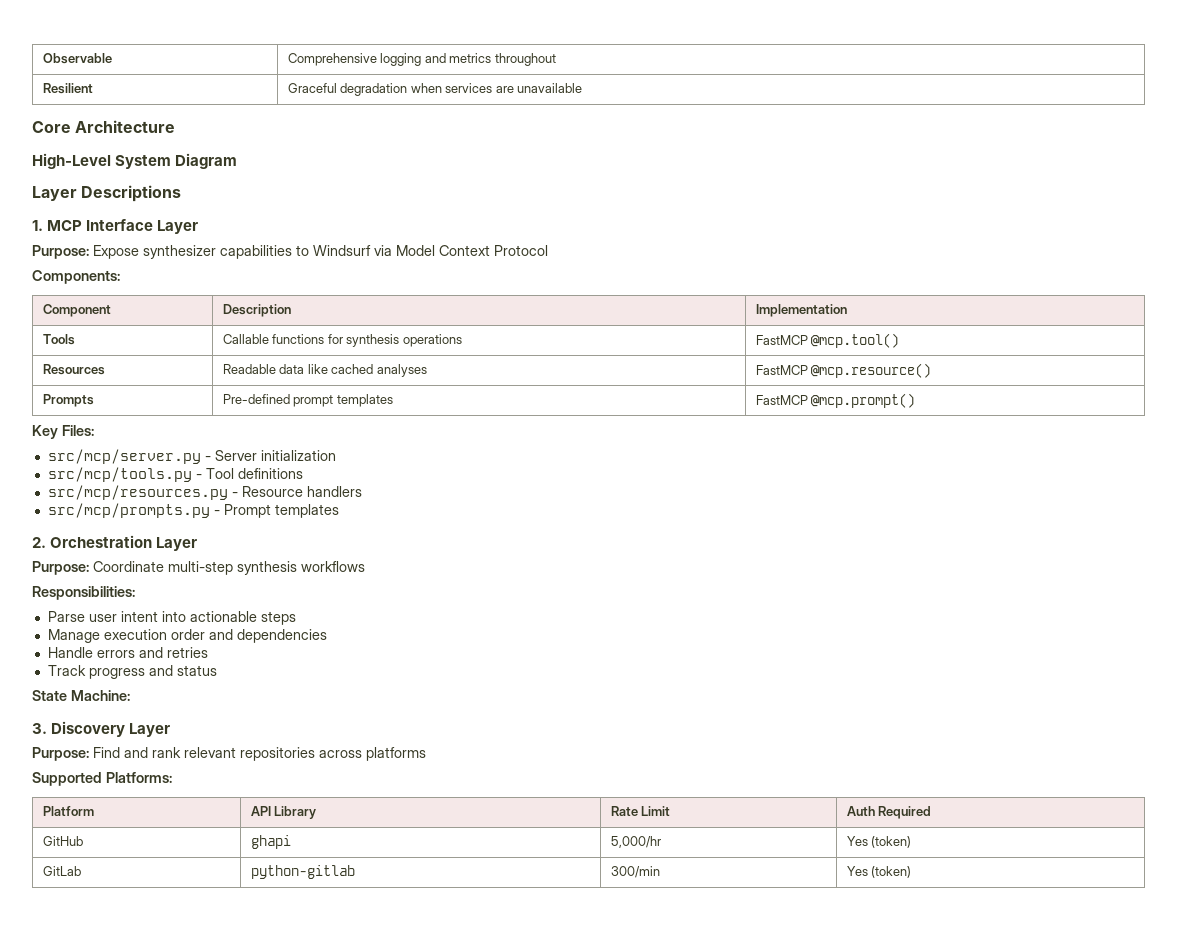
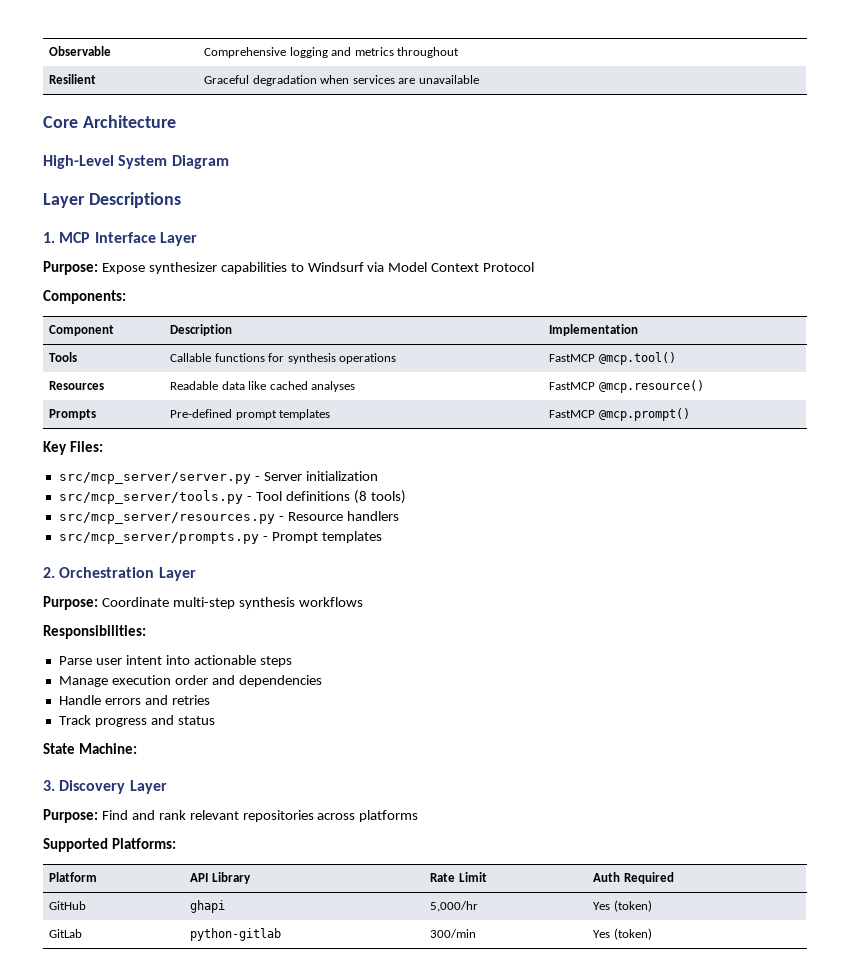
[47,449,201,464] src/mcp/server.py -> [58,472,251,484] src/mcp_server/server.py
[47,467,192,482] src/mcp/tools.py -> [58,490,243,504] src/mcp_server/tools.py
[47,485,228,500] // src/mcp/resources.py -> [353,490,406,504] [58,512,275,524] (8 tools) // src/mcp_server/resources.py
[47,503,210,518] src/mcp/prompts.py -> [58,532,259,544] src/mcp_server/prompts.py

